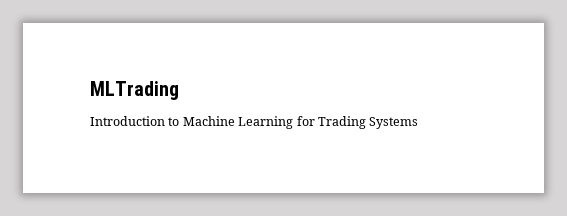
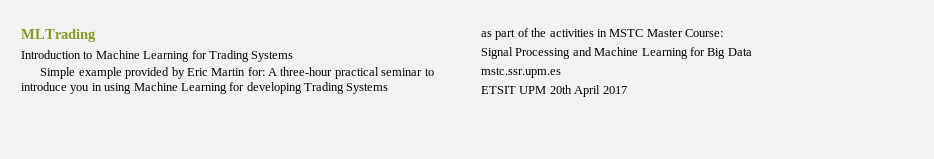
(419, 123) none -> [40,67,434,79] [21,82,389,94] [481,28,723,40] [481,47,752,59] [481,67,561,78] [481,85,627,97] // Simple example provided by Eric Martin for: A three-hour practical seminar to introduce you in using Machine Learning for developing Trading Systems // as part of the activities in MSTC Master Course: // Signal Processing and Machine Learning for Big Data // mstc.ssr.upm.es // ETSIT UPM 20th April 2017

